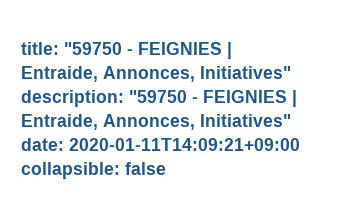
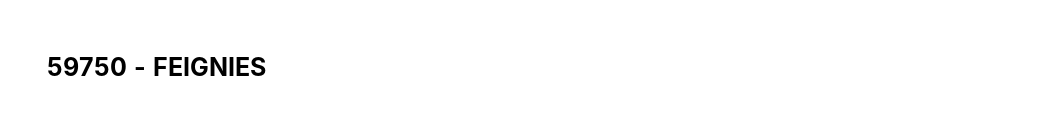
[21,42,232,59] [21,66,291,82] [21,90,297,107] [21,114,291,130] [21,138,300,151] [21,162,166,179] title: "59750 - FEIGNIES | Entraide, Annonces, Initiatives" description: "59750 - FEIGNIES | Entraide, Annonces, Initiatives" date: 2020-01-11T14:09:21+09:00 collapsible: false -> [47,56,266,76] 59750 - FEIGNIES

